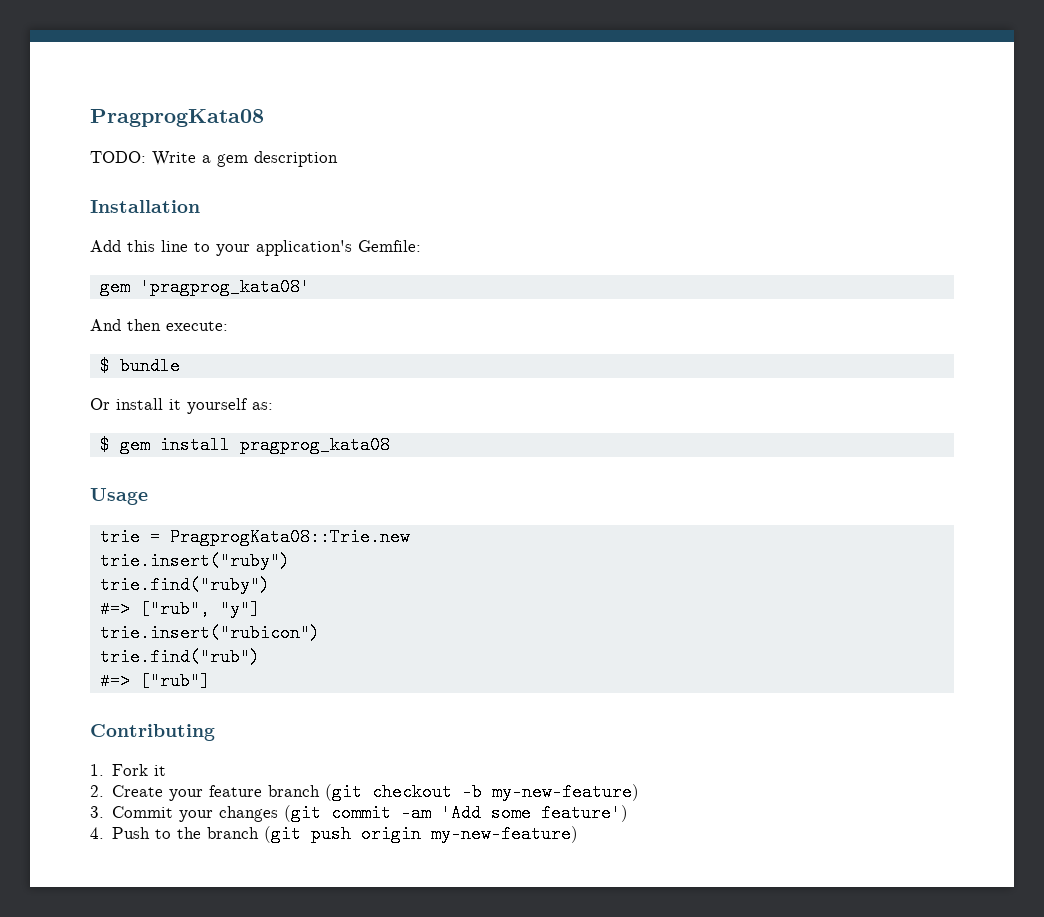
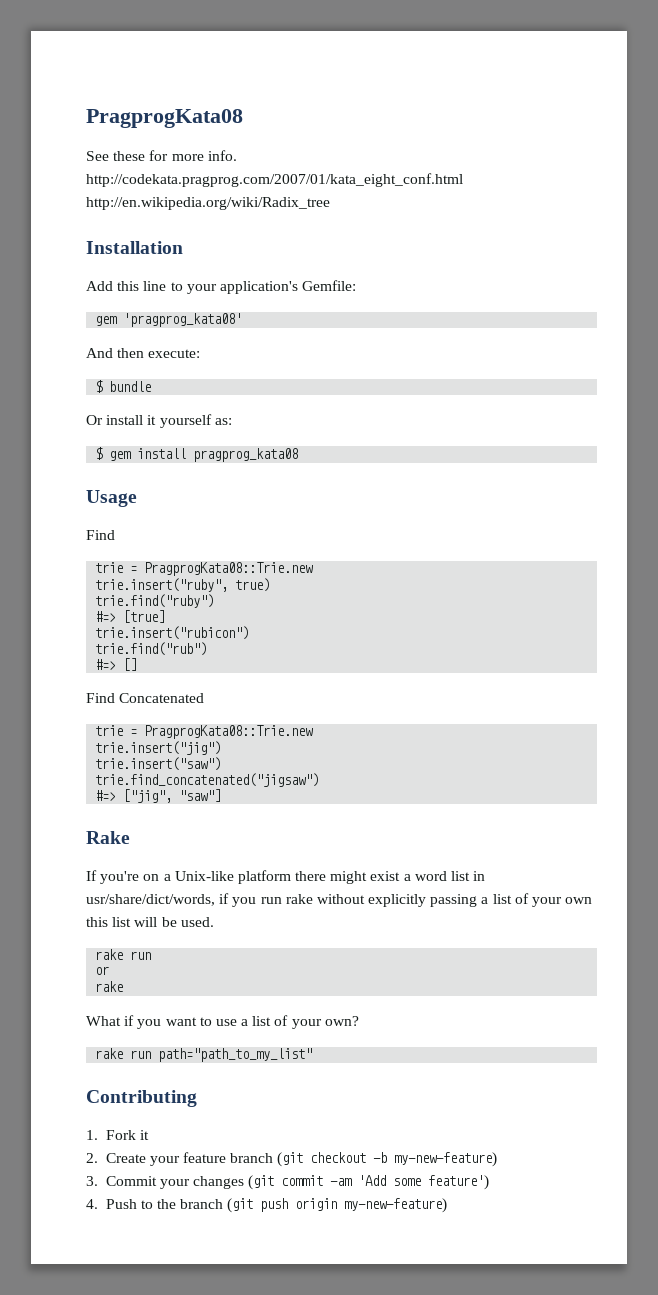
[90,151,338,167] TODO: Write a gem description -> [86,150,237,161] [86,173,463,187] [86,197,330,210] See these for more info. http://codekata.pragprog.com/2007/01/kata_eight_conf.html http://en.wikipedia.org/wiki/Radix_tree
[99,528,410,546] [99,552,290,570] // trie = PragprogKata08::Trie.new // trie.insert("ruby") -> [86,530,115,540] [95,562,314,576] [95,578,271,592] // Find // trie = PragprogKata08::Trie.new // trie.insert("ruby", true)
[139,600,260,618] ["rub", "y"] -> [123,610,166,623] [true]
[139,672,210,690] ["rub"] -> [123,658,138,671] [86,693,205,703] [95,725,314,739] [95,741,222,755] [95,757,222,771] [95,773,320,787] [95,789,222,803] [86,831,130,844] [86,870,486,884] [86,893,593,907] [86,917,214,927] [95,949,152,960] [95,966,110,975] [95,981,124,992] [86,1015,359,1029] [95,1048,313,1062] [] // Find Concatenated // trie = PragprogKata08::Trie.new // trie.insert("jig") // trie.insert("saw") // trie.find_concatenated("jigsaw") // #=> ["jig", "saw"] // Rake // If you're on a Unix-like platform there might exist a word list in usr/share/dict/words, if you run rake without explicitly passing a list of your own this list will be used. // rake run // or // rake // What if you want to use a list of your own? // rake run path="path_to_my_list"

